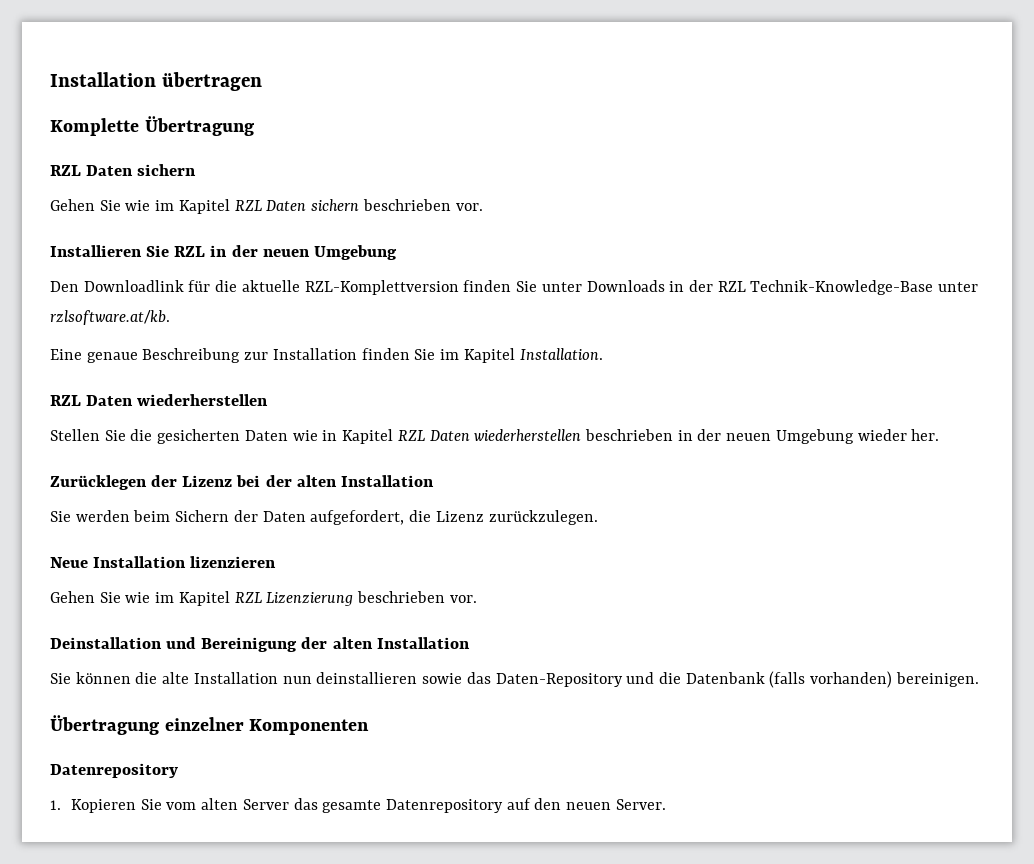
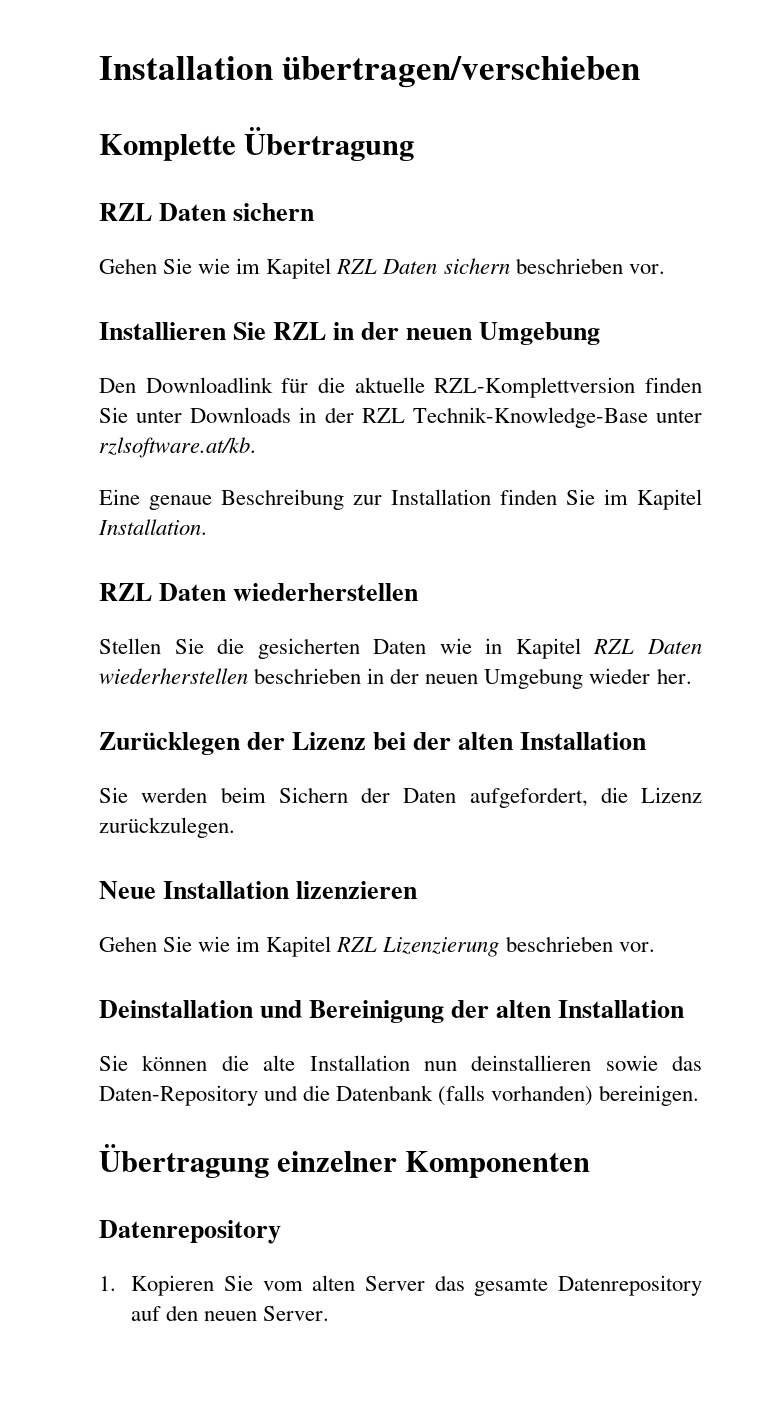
[50,72,262,91] Installation übertragen -> [99,56,641,88] Installation übertragen/verschieben

